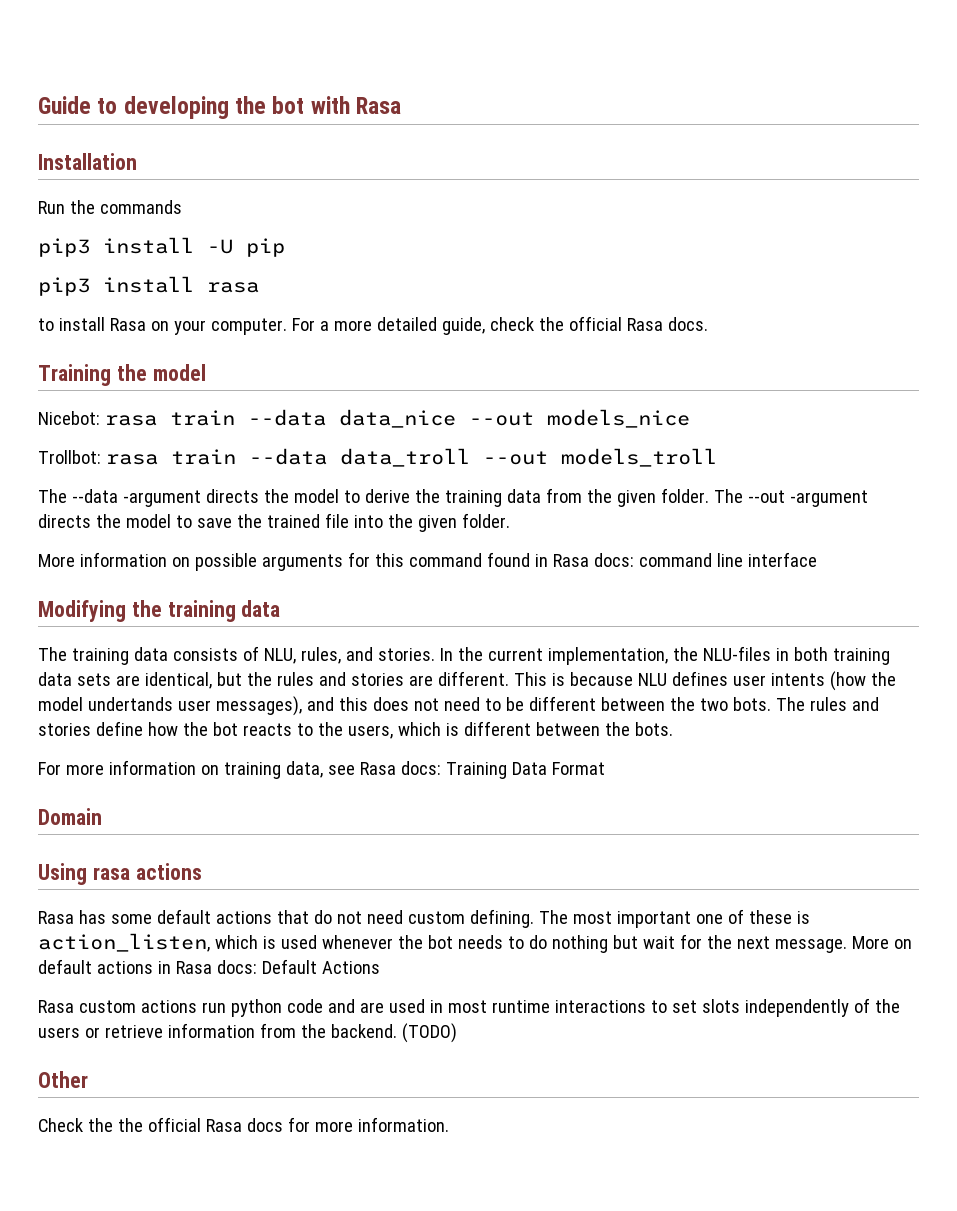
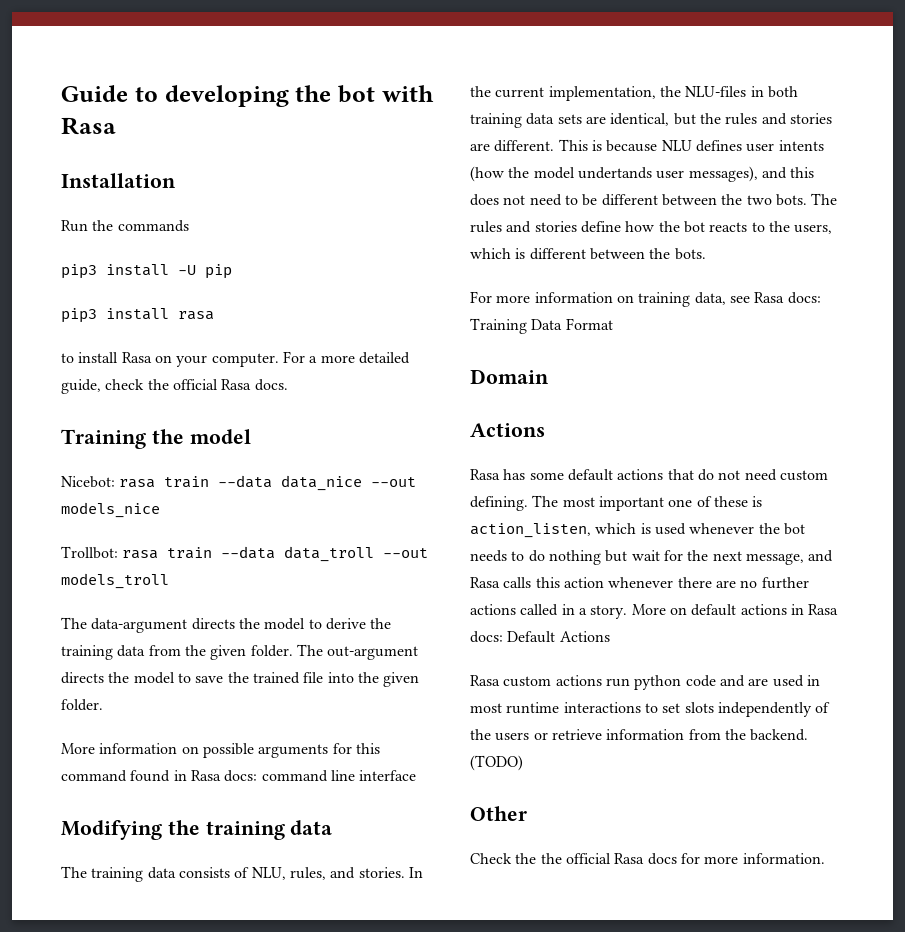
[71,489,201,507] --data -argument -> [91,618,188,633] data-argument
[747,490,868,507] --out -argument -> [327,646,419,660] out-argument
[38,863,202,885] Using rasa actions -> [470,423,545,437] Actions
[774,939,847,953] message. -> [745,550,834,565] [470,577,809,589] [470,604,628,619] message, and Rasa calls this action whenever there are no further actions called in a story.

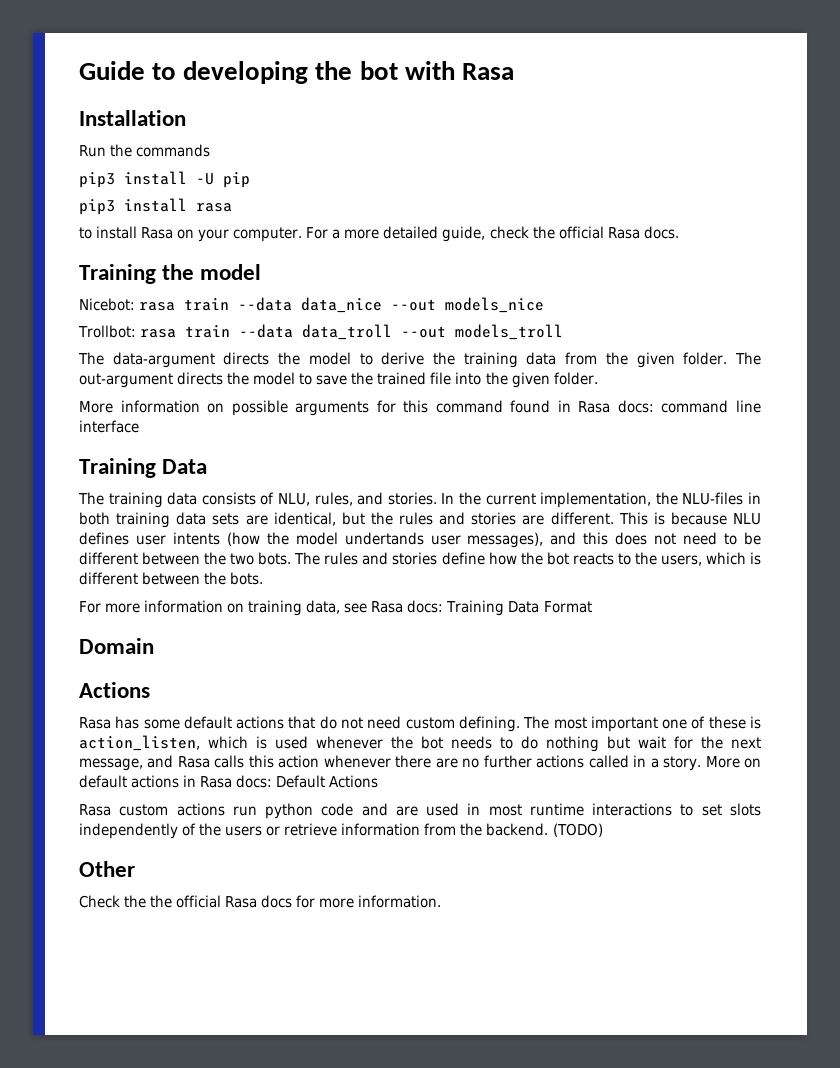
[61,820,333,840] Modifying the training data -> [79,458,208,478] Training Data

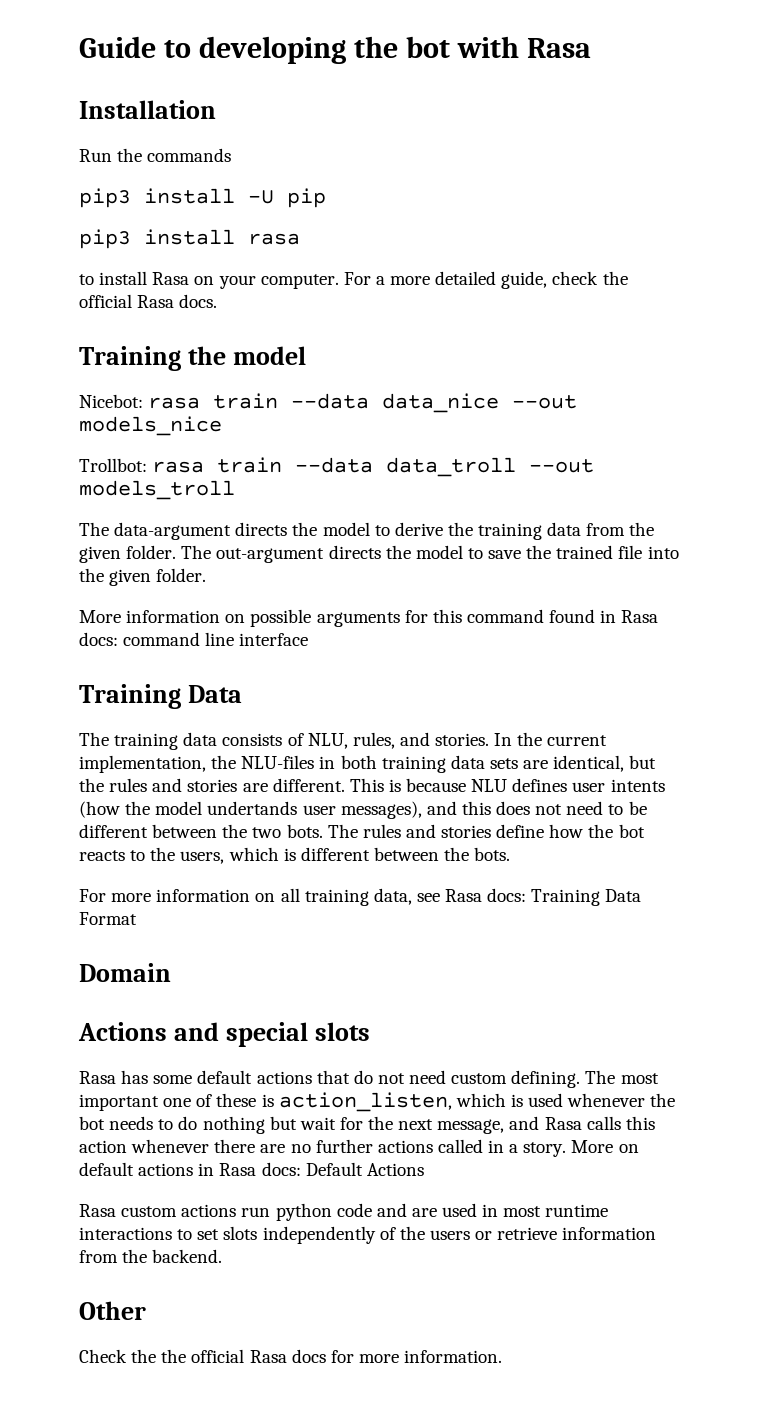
(245, 608) none -> [280,888,300,902] all
(150, 690) none -> [173,1022,370,1047] and special slots
[552,823,603,837] (TODO) -> (223, 1256) none

